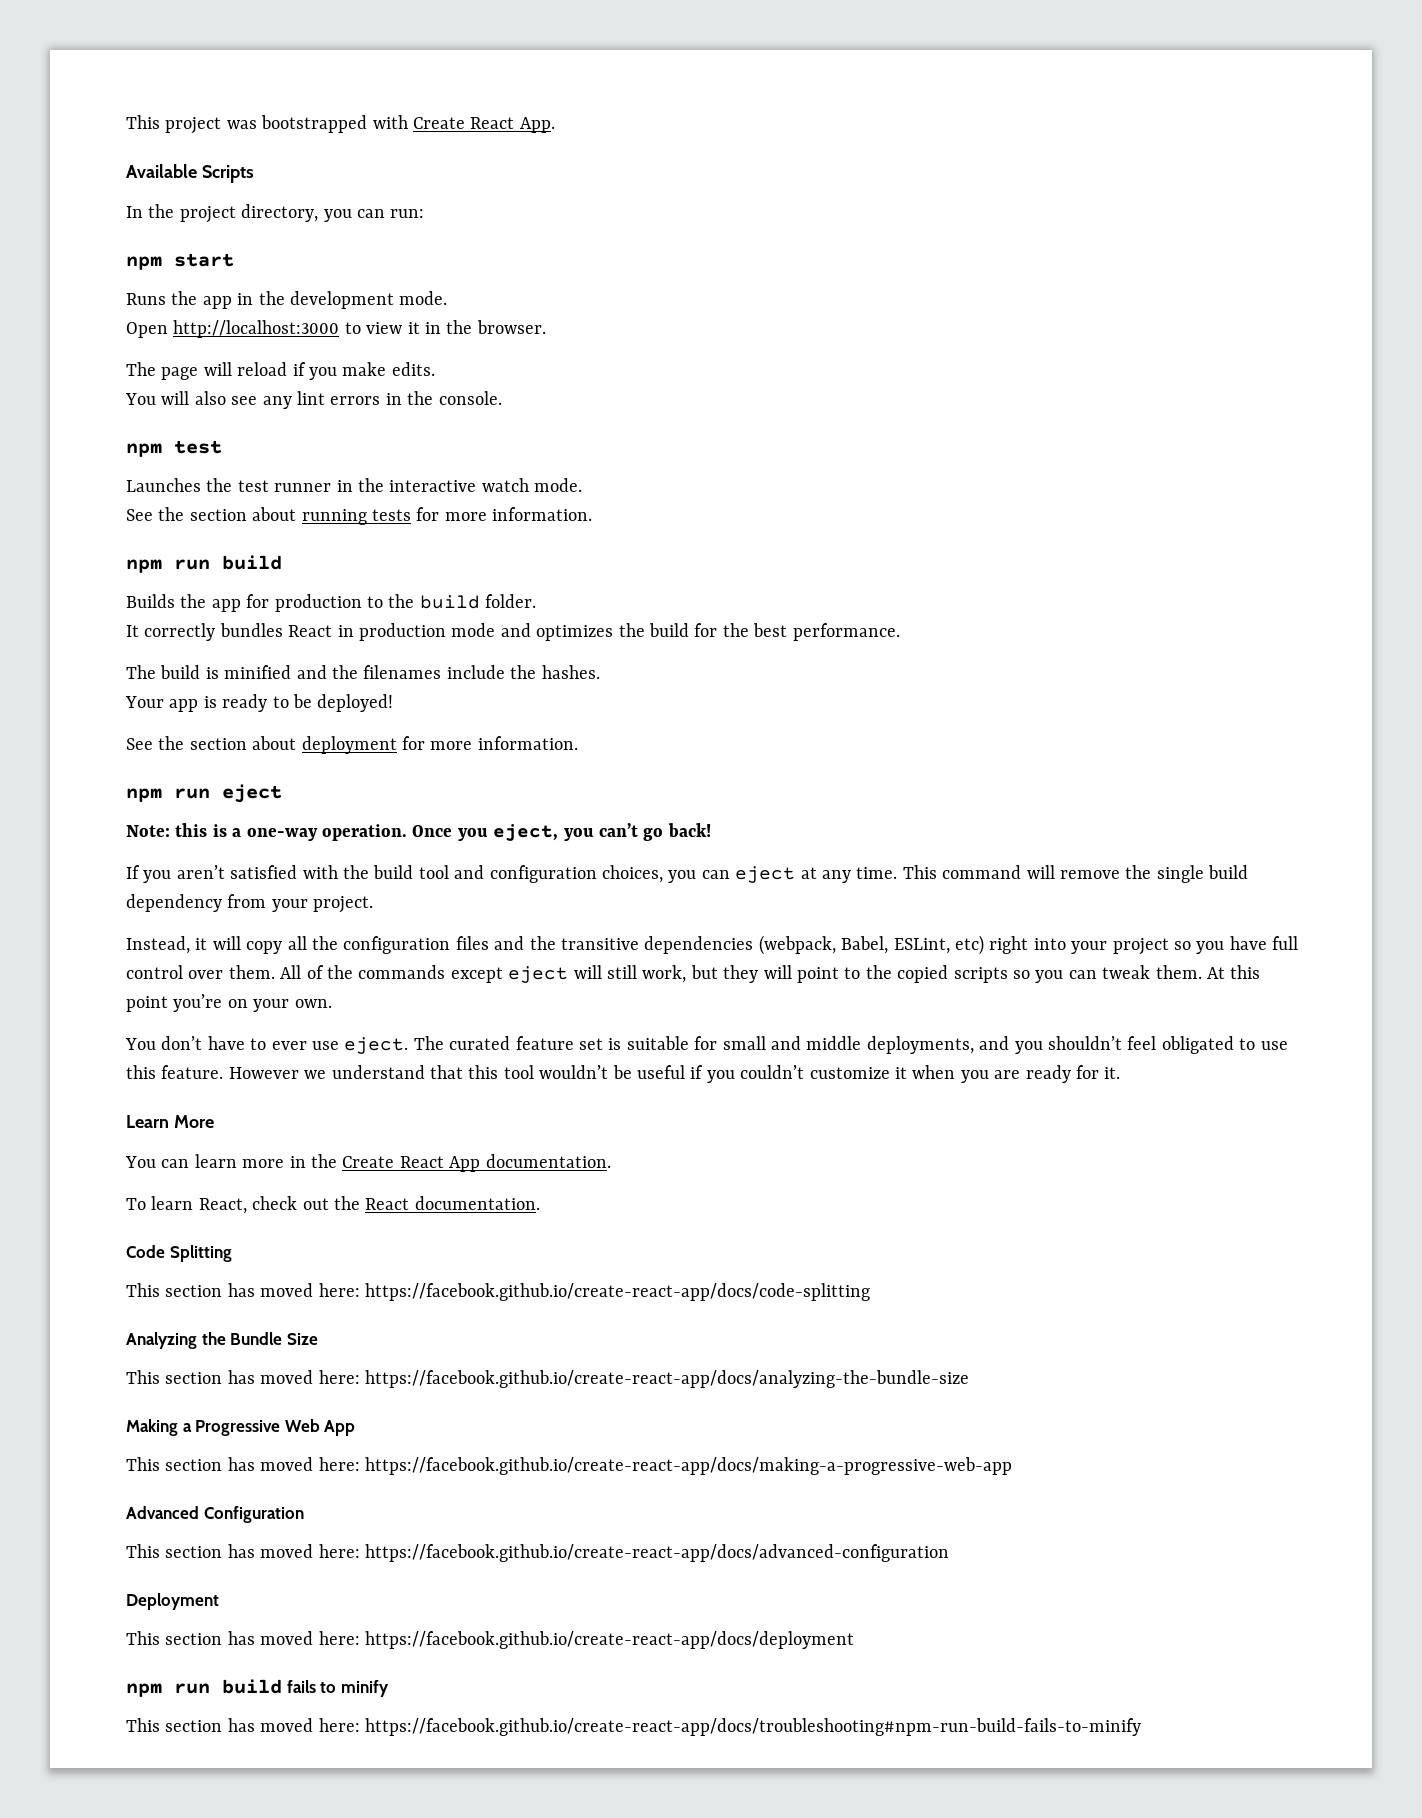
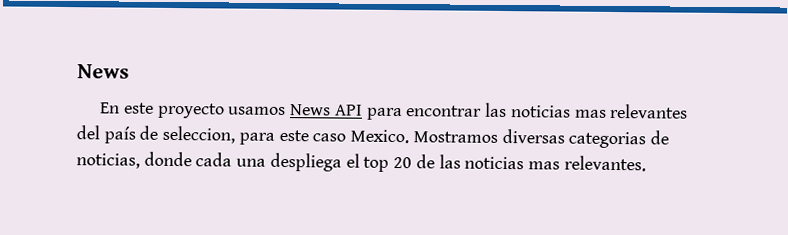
[126,115,555,134] [126,164,254,183] [126,204,425,223] [126,253,234,270] [126,291,448,309] [126,320,546,338] [126,362,435,380] [125,391,502,409] [126,440,222,457] [126,478,583,492] [126,507,593,525] [126,555,282,573] [126,594,537,612] [126,623,900,641] [126,665,600,679] [125,694,394,712] [126,736,578,754] [126,784,282,803] [126,823,711,841] [126,865,1249,883] [126,894,374,913] [126,935,1299,955] [126,965,1261,983] [126,994,332,1012] [125,1036,1288,1054] [126,1065,1121,1083] [126,1115,214,1128] [125,1154,611,1172] [126,1196,540,1214] [126,1245,232,1262] [126,1283,870,1301] [126,1332,318,1349] [126,1370,969,1388] [126,1419,356,1436] [126,1457,1012,1475] [126,1506,304,1523] [126,1544,949,1562] [126,1593,219,1610] [126,1631,854,1649] [126,1679,389,1697] [126,1718,1141,1736] This project was bootstrapped with Create React App. // Available Scripts // In the project directory, you can run: // npm start // Runs the app in the development mode. // Open http://localhost:3000 to view it in the browser. // The page will reload if you make edits. // You will also see any lint errors in the console. // npm test // Launches the test runner in the interactive watch mode. // See the section about running tests for more information. // npm run build // Builds the app for production to the build folder. // It correctly bundles React in production mode and optimizes the build for the best performance. // The build is minified and the filenames include the hashes. // Your app is ready to be deployed! // See the section about deployment for more information. // npm run eject // Note: this is a one-way operation. Once you eject, you can’t go back! // If you aren’t satisfied with the build tool and configuration choices, you can eject at any time. This command will remove the single build dependency from your project. // Instead, it will copy all the configuration files and the transitive dependencies (webpack, Babel, ESLint, etc) right into your project so you have full control over them. All of the commands except eject will still work, but they will point to the copied scripts so you can tweak them. At this point you’re on your own. // You don’t have to ever use eject. The curated feature set is suitable for small and middle deployments, and you shouldn’t feel obligated to use this feature. However we understand that this tool wouldn’t be useful if you couldn’t customize it when you are ready for it. // Learn More // You can learn more in the Create React App documentation. // To learn React, check out the React documentation. // Code Splitting // This section has moved here: https://facebook.github.io/create-react-app/docs/code-splitting // Analyzing the Bundle Size // This section has moved here: https://facebook.github.io/create-react-app/docs/analyzing-the-bundle-size // Making a Progressive Web App // This section has moved here: https://facebook.github.io/create-react-app/docs/making-a-progressive-web-app // Advanced Configuration // This section has moved here: https://facebook.github.io/create-react-app/docs/advanced-configuration // Deployment // This section has moved here: https://facebook.github.io/create-react-app/docs/deployment // npm run build fails to minify // This section has moved here: https://facebook.github.io/create-react-app/docs/troubleshooting#npm-run-build-fails-to-minify -> [77,64,129,79] [100,102,689,121] [76,125,669,149] [76,151,646,172] News // En este proyecto usamos News API para encontrar las noticias mas relevantes del país de seleccion, para este caso Mexico. Mostramos diversas categorias de noticias, donde cada una despliega el top 20 de las noticias mas relevantes.

